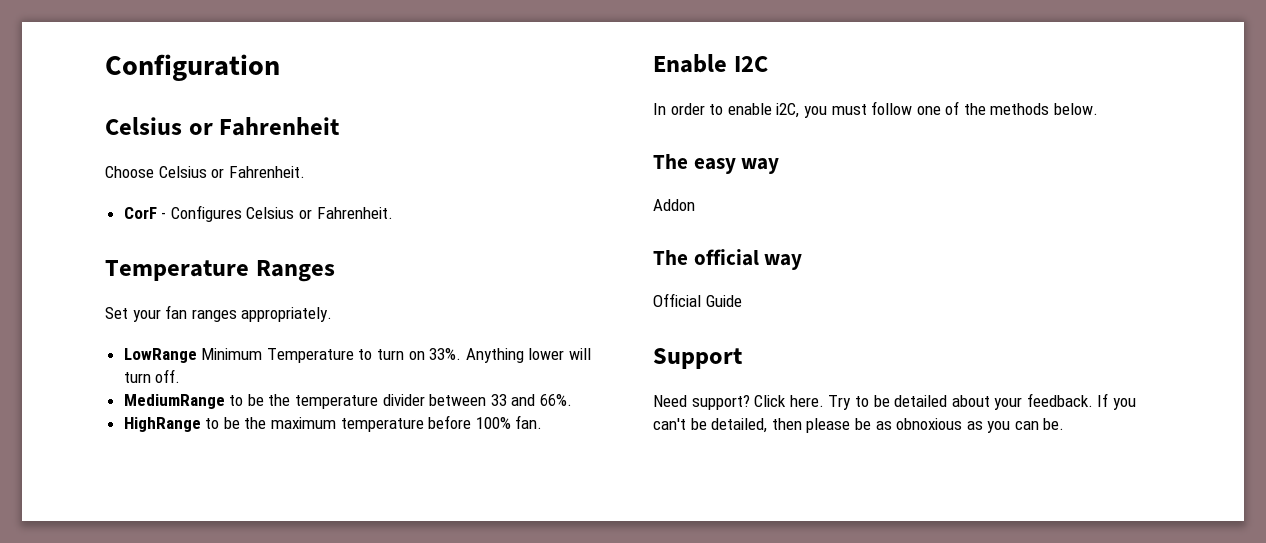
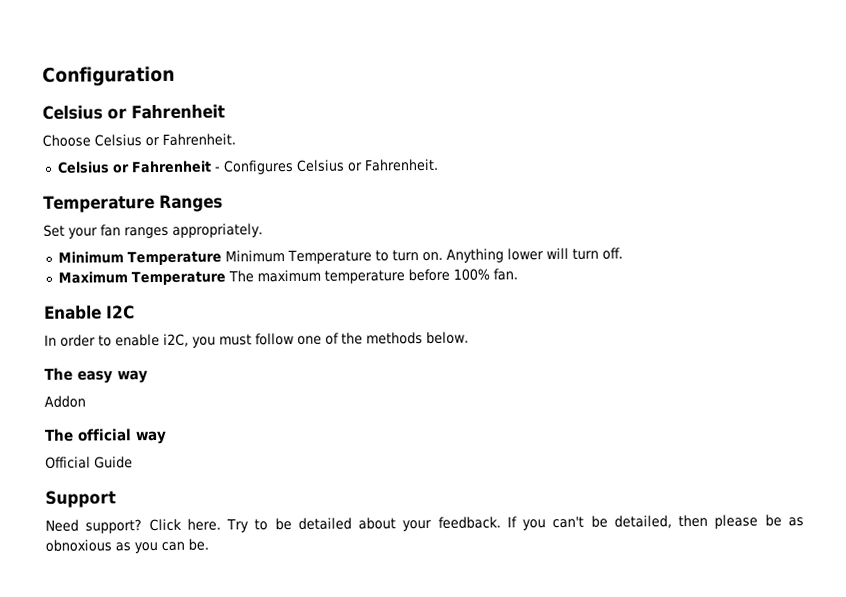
[123,207,157,219] CorF -> [56,160,212,174] Celsius or Fahrenheit
[123,348,197,363] LowRange -> [57,250,222,266] Minimum Temperature
[408,348,462,360] on 33%. -> [421,251,443,262] on.
[123,394,573,409] [123,417,267,432] MediumRange to be the temperature divider between 33 and 66%. // HighRange to be the -> [57,270,254,286] Maximum Temperature The

